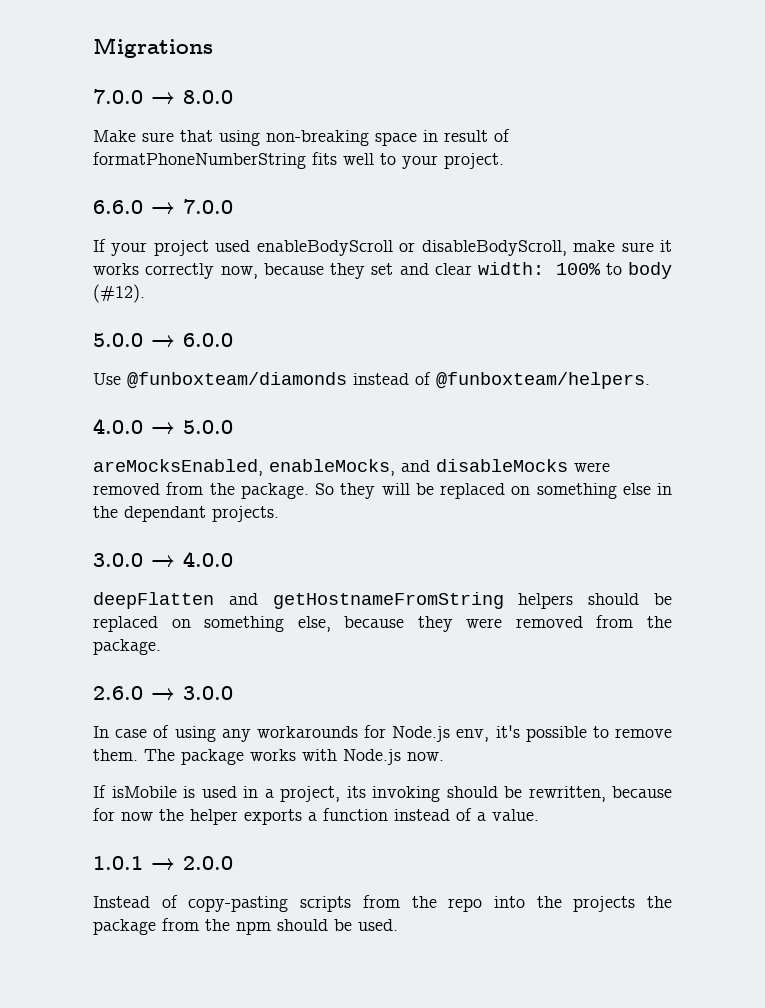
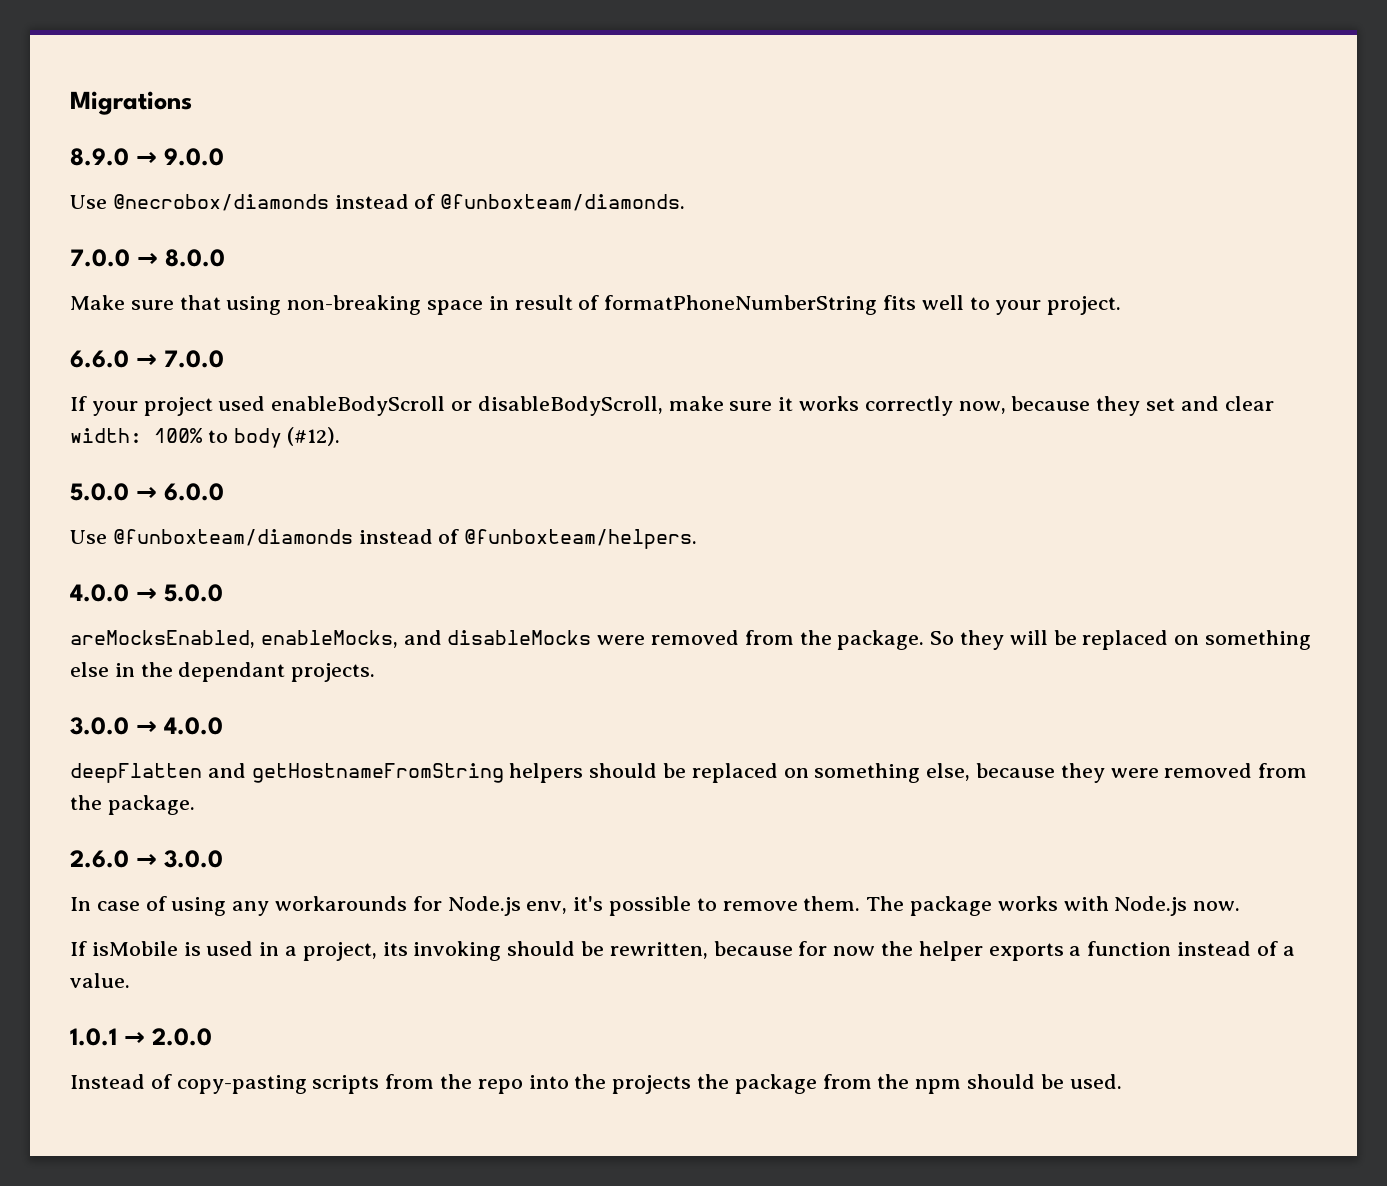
(213, 47) none -> [70,148,224,166] [70,194,686,211] // 8.9.0 → 9.0.0 // Use @necrobox/diamonds instead of @funboxteam/diamonds.

